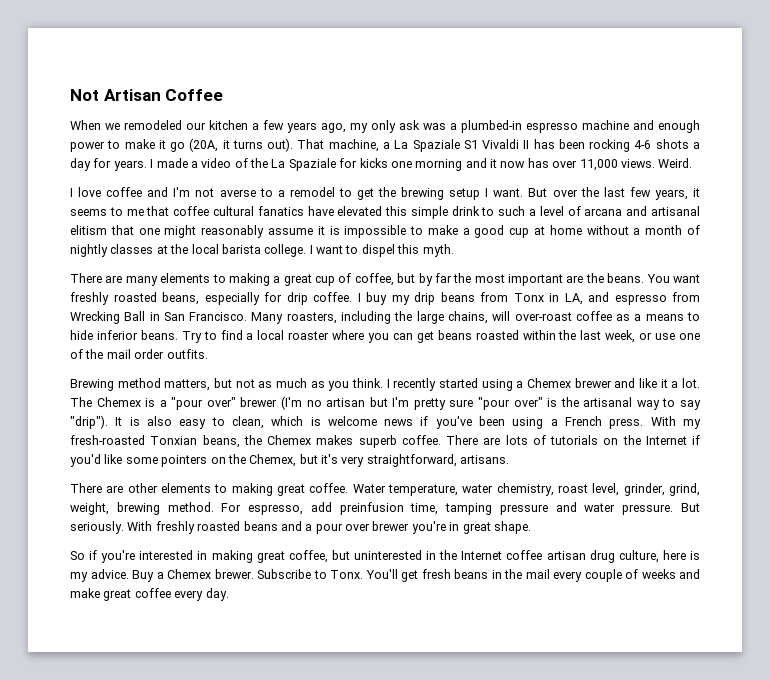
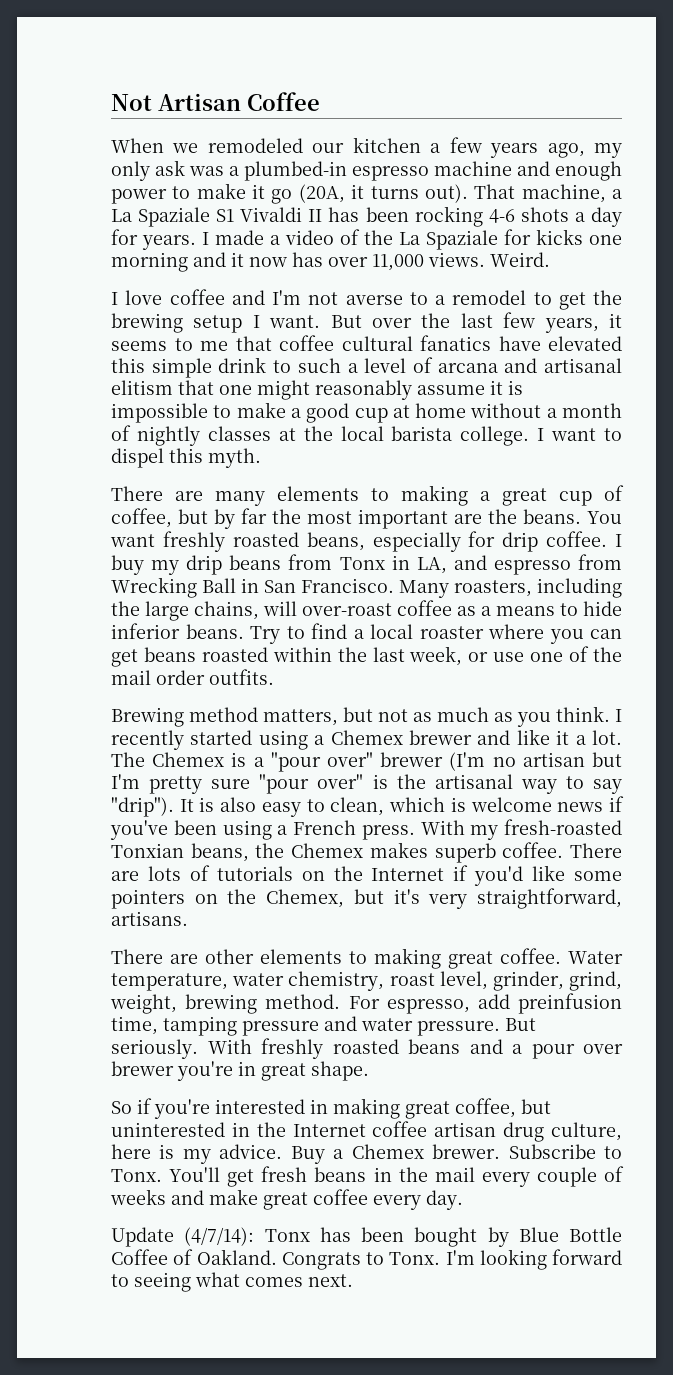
(229, 594) none -> [111,1227,622,1247] [111,1249,622,1270] [111,1272,353,1292] // Update (4/7/14): Tonx has been bought by Blue Bottle Coffee of Oakland. Congrats to Tonx. I'm looking forward to seeing what comes next.

